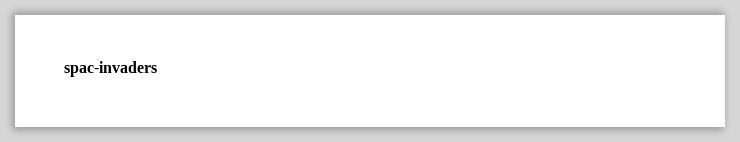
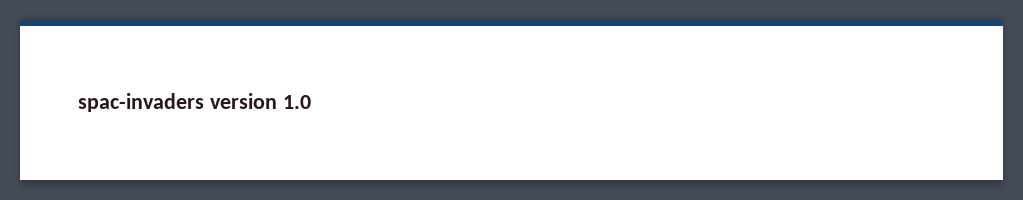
(157, 69) none -> [209,93,311,109] version 1.0

